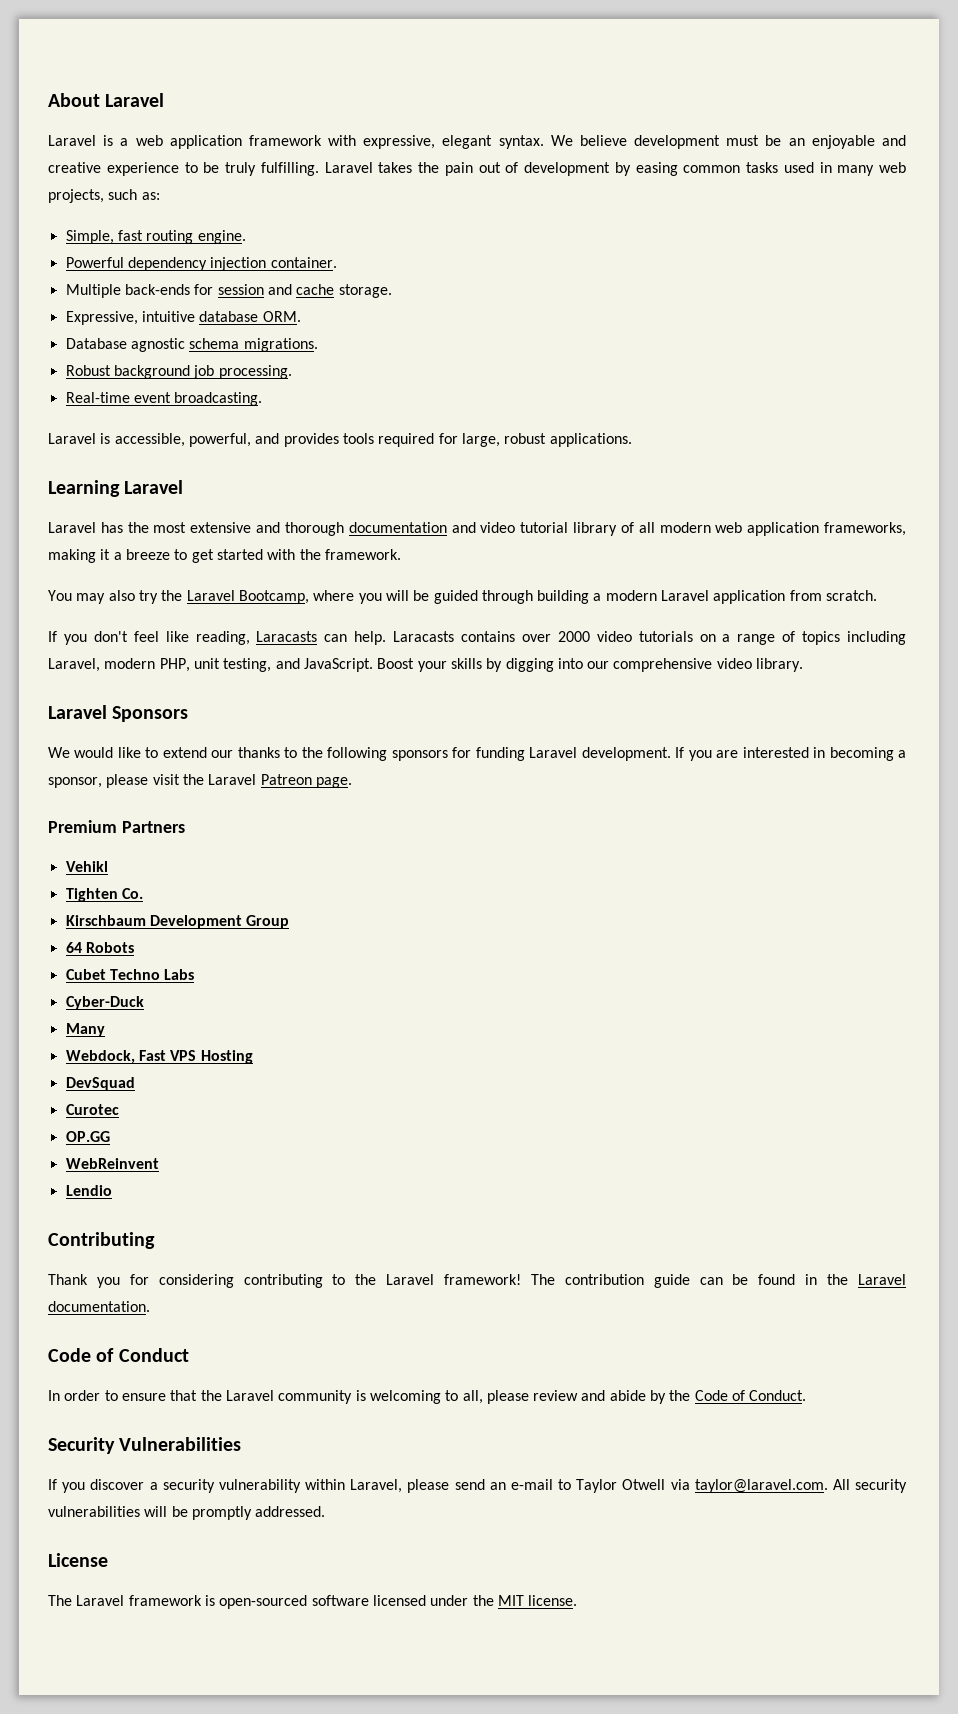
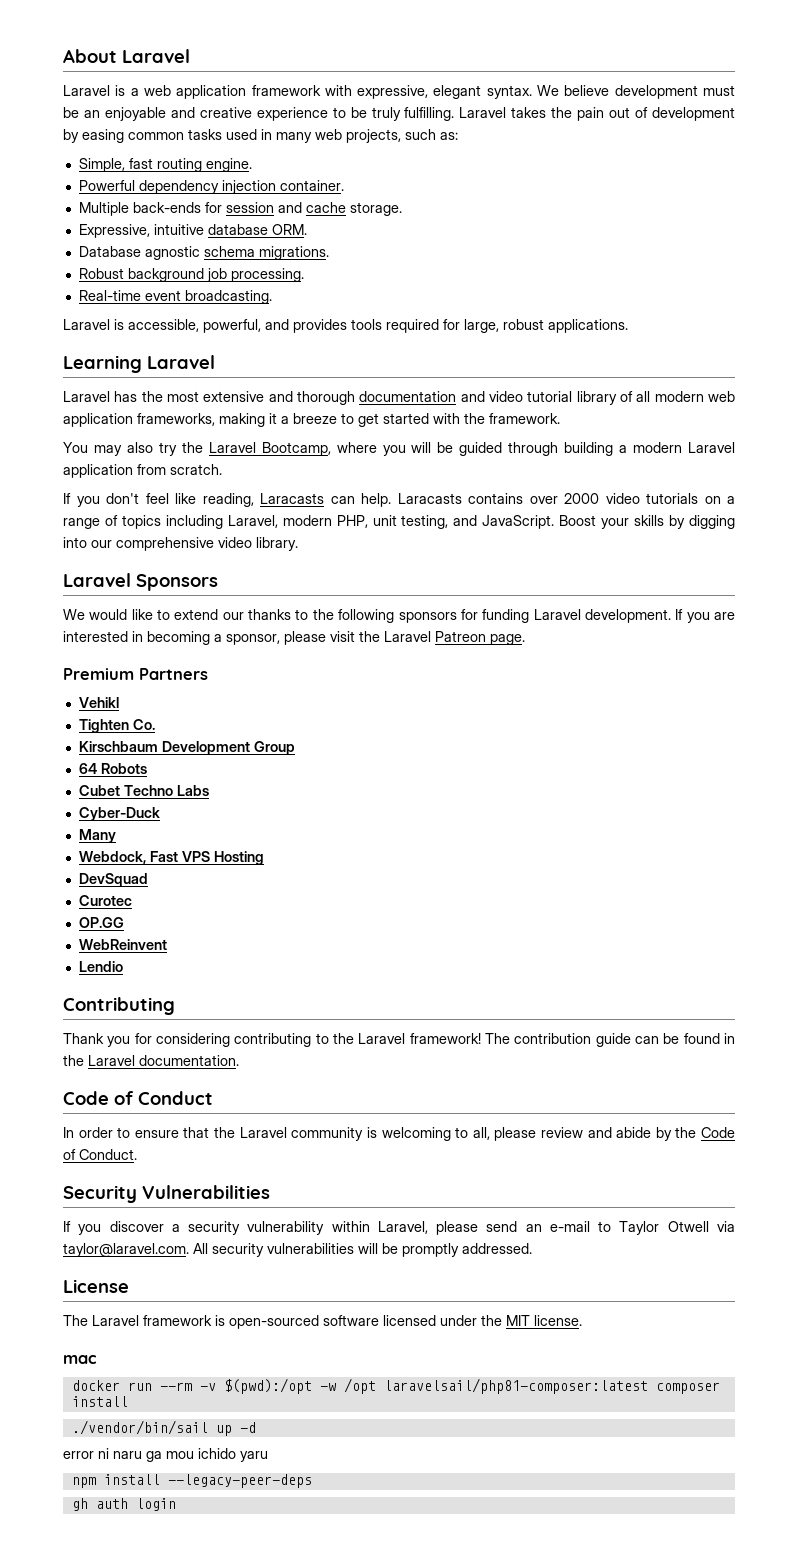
(578, 1600) none -> [63,1355,97,1364] [71,1378,720,1394] [71,1396,128,1407] [71,1420,256,1436] [63,1448,268,1462] [71,1474,312,1488] [71,1498,176,1511] // mac // docker run --rm -v $(pwd):/opt -w /opt laravelsail/php81-composer:latest composer install // ./vendor/bin/sail up -d // error ni naru ga mou ichido yaru // npm install --legacy-peer-deps // gh auth login

